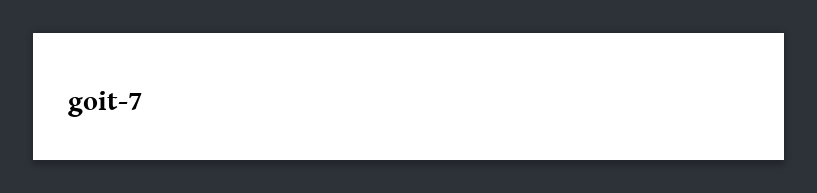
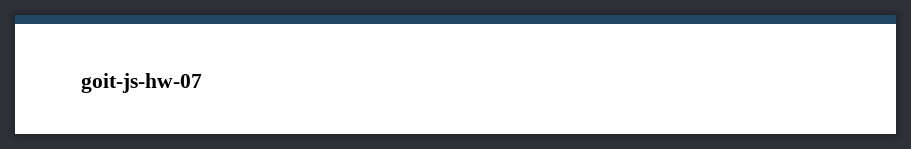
[68,91,143,117] goit-7 -> [81,73,202,93] goit-js-hw-07

